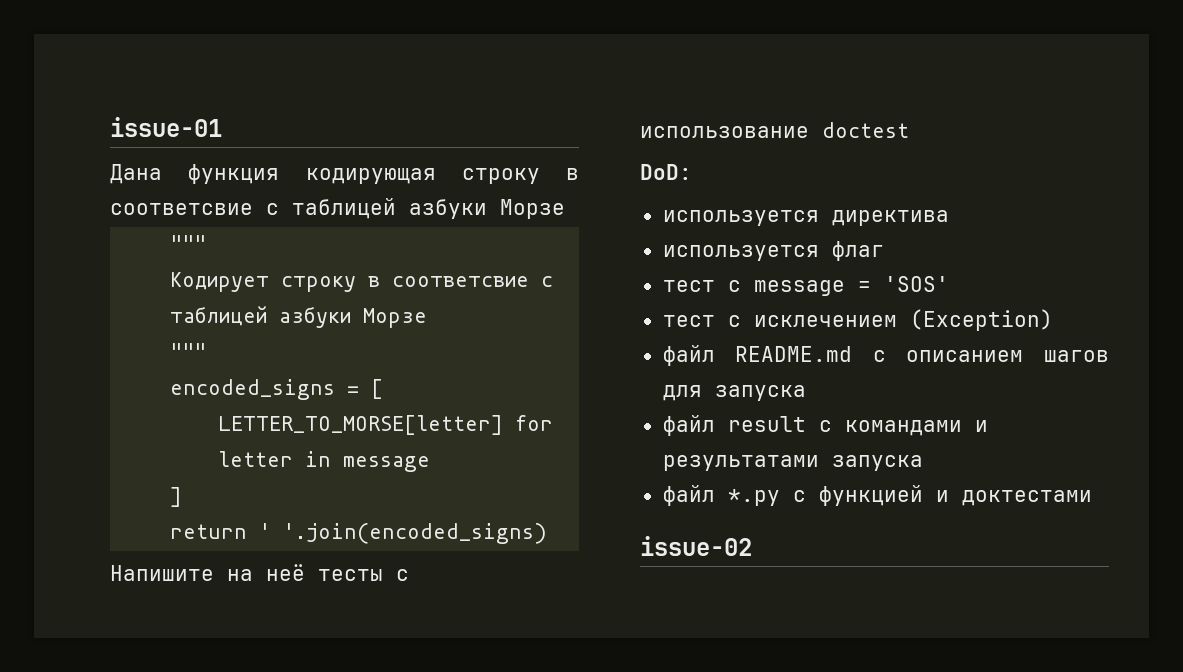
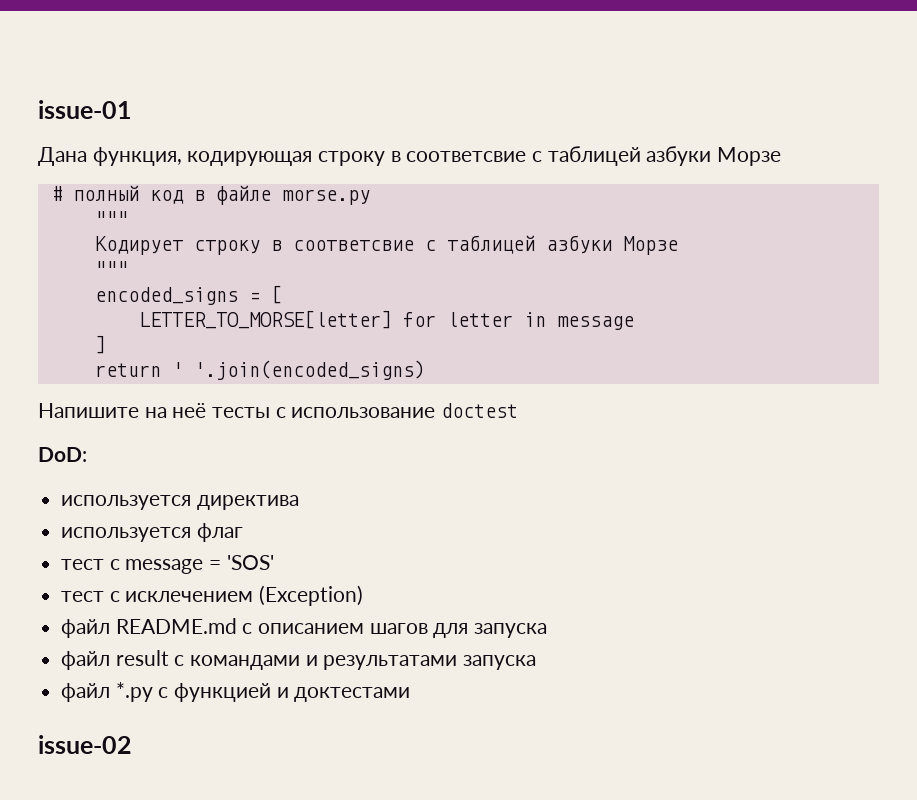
[188,164,280,184] функция -> [92,147,182,166] функция,
(565, 209) none -> [50,185,370,205] // # полный код в файле morse.py

